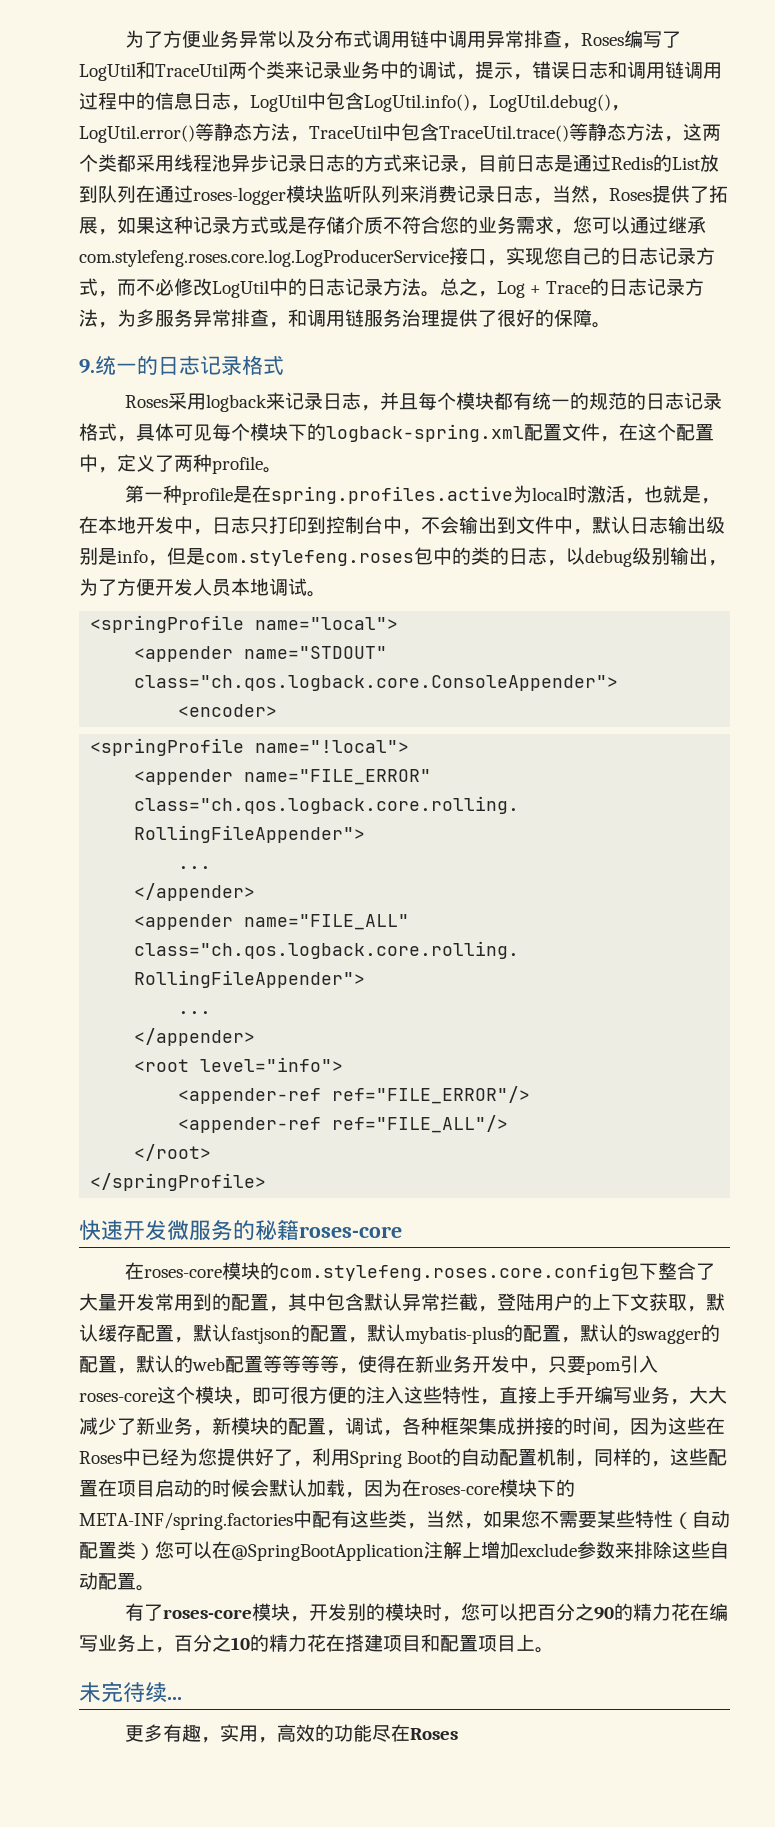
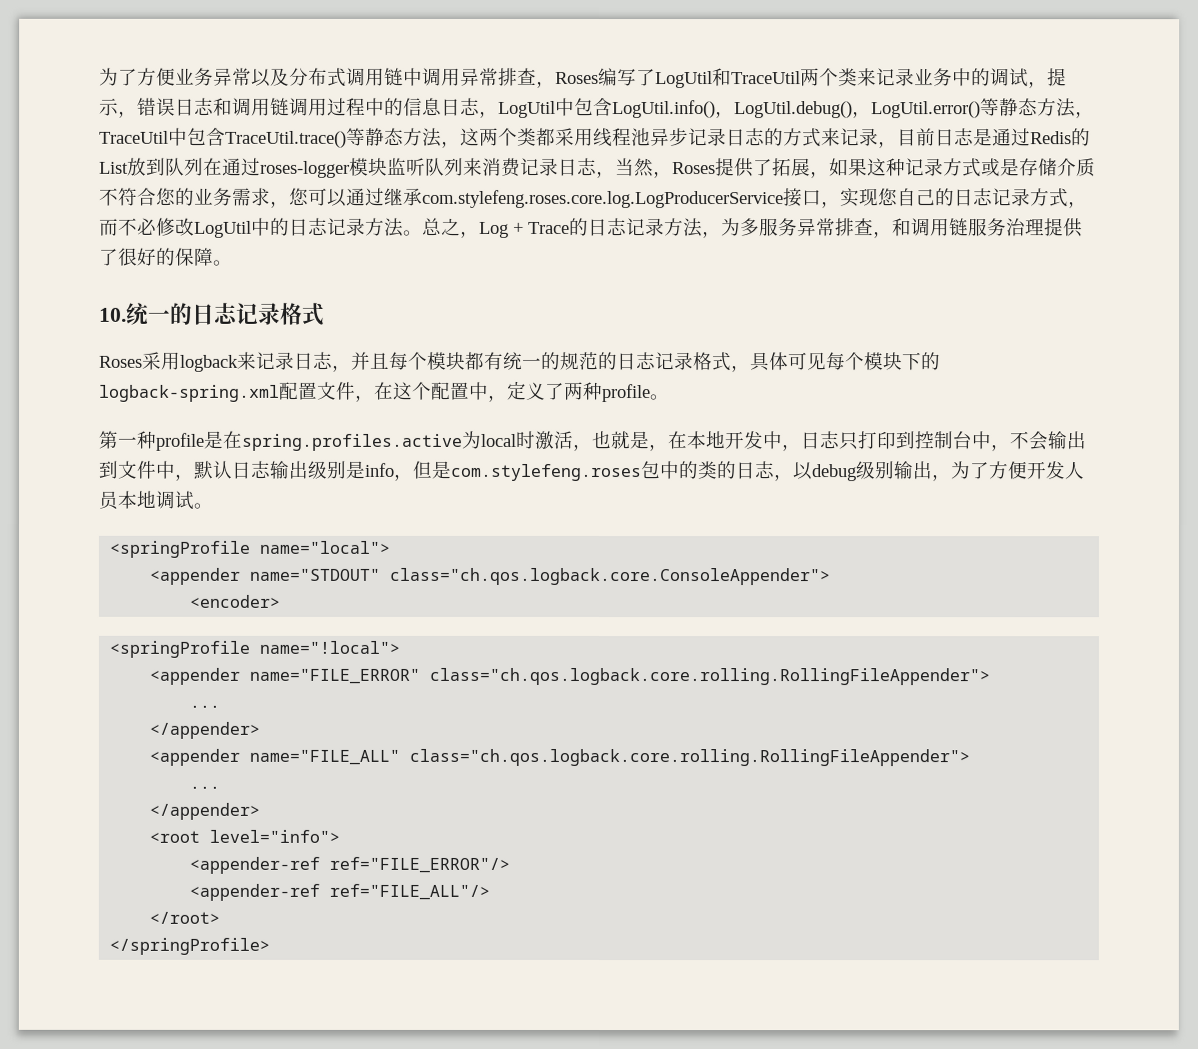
[79,359,95,374] 9. -> [99,307,127,322] 10.
[79,1220,402,1241] [124,1262,715,1281] [79,1293,725,1312] [79,1324,720,1344] [79,1355,658,1375] [79,1386,727,1405] [79,1417,725,1436] [79,1448,728,1468] [79,1479,575,1498] [79,1510,730,1530] [79,1541,729,1561] [79,1572,155,1591] [124,1603,728,1622] [79,1634,554,1653] [79,1681,182,1703] [124,1724,458,1743] // 快速开发微服务的秘籍roses-core // 在roses-core模块的com.stylefeng.roses.core.config包下整合了大量开发常用到的配置，其中包含默认异常拦截，登陆用户的上下文获取，默认缓存配置，默认fastjson的配置，默认mybatis-plus的配置，默认的swagger的配置，默认的web配置等等等等，使得在新业务开发中，只要pom引入roses-core这个模块，即可很方便的注入这些特性，直接上手开编写业务，大大减少了新业务，新模块的配置，调试，各种框架集成拼接的时间，因为这些在Roses中已经为您提供好了，利用Spring Boot的自动配置机制，同样的，这些配置在项目启动的时候会默认加载，因为在roses-core模块下的META-INF/spring.factories中配有这些类，当然，如果您不需要某些特性（自动配置类）您可以在@SpringBootApplication注解上增加exclude参数来排除这些自动配置。 // 有了roses-core模块，开发别的模块时，您可以把百分之90的精力花在编写业务上，百分之10的精力花在搭建项目和配置项目上。 // 未完待续... // 更多有趣，实用，高效的功能尽在Roses -> (271, 946) none

